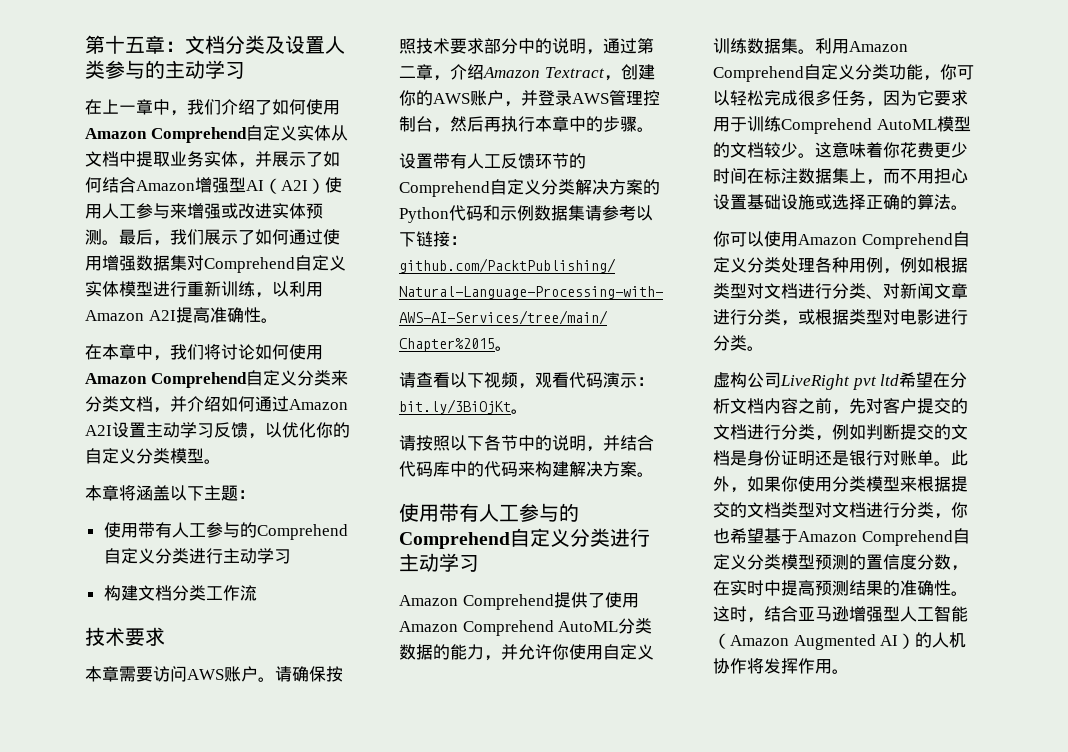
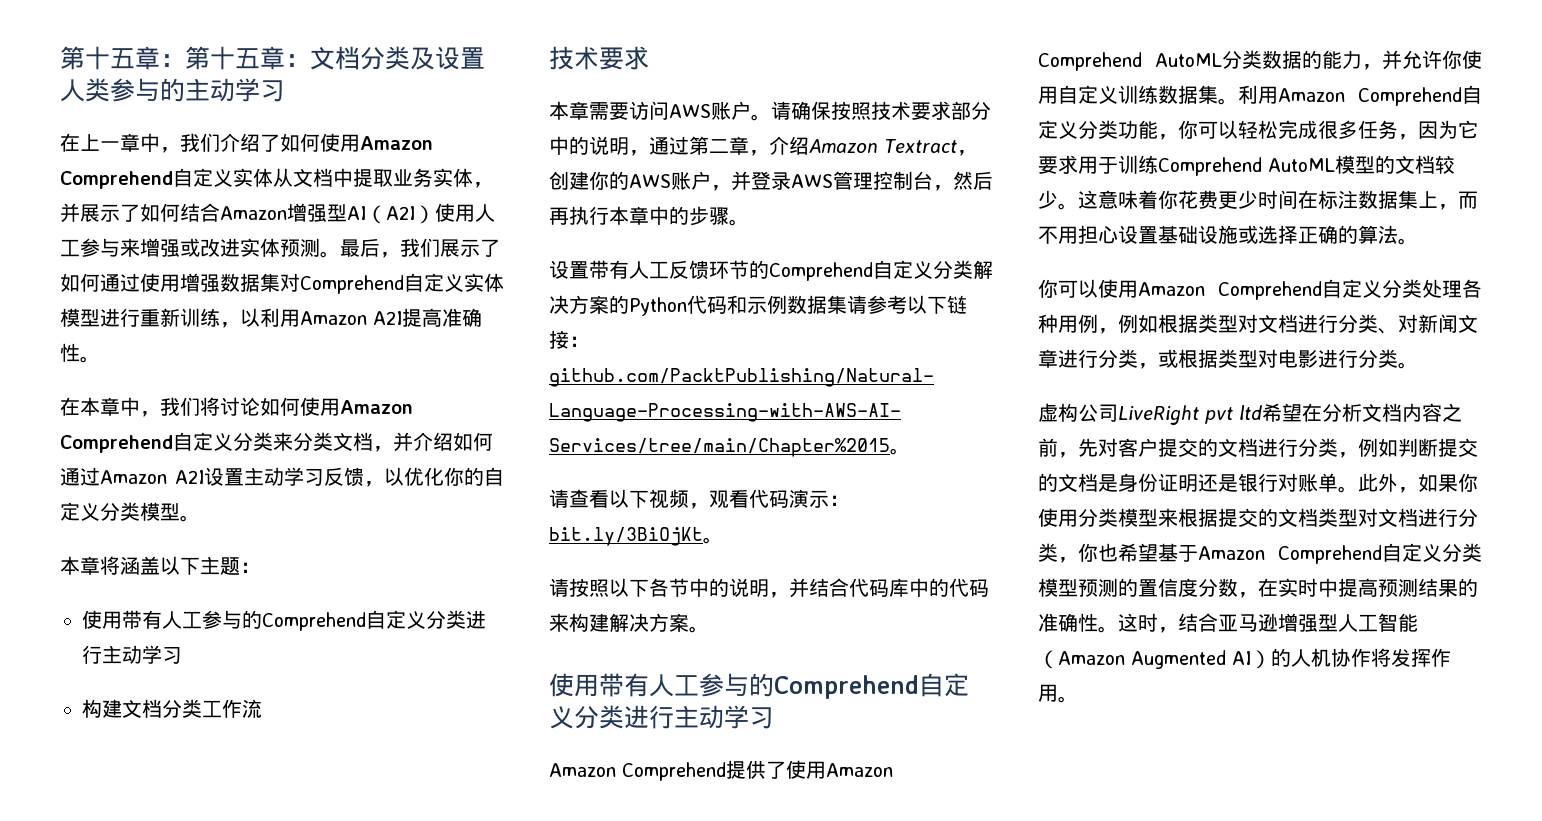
[85,35,185,54] 第十五章： -> [60,46,310,70] 第十五章：第十五章：

